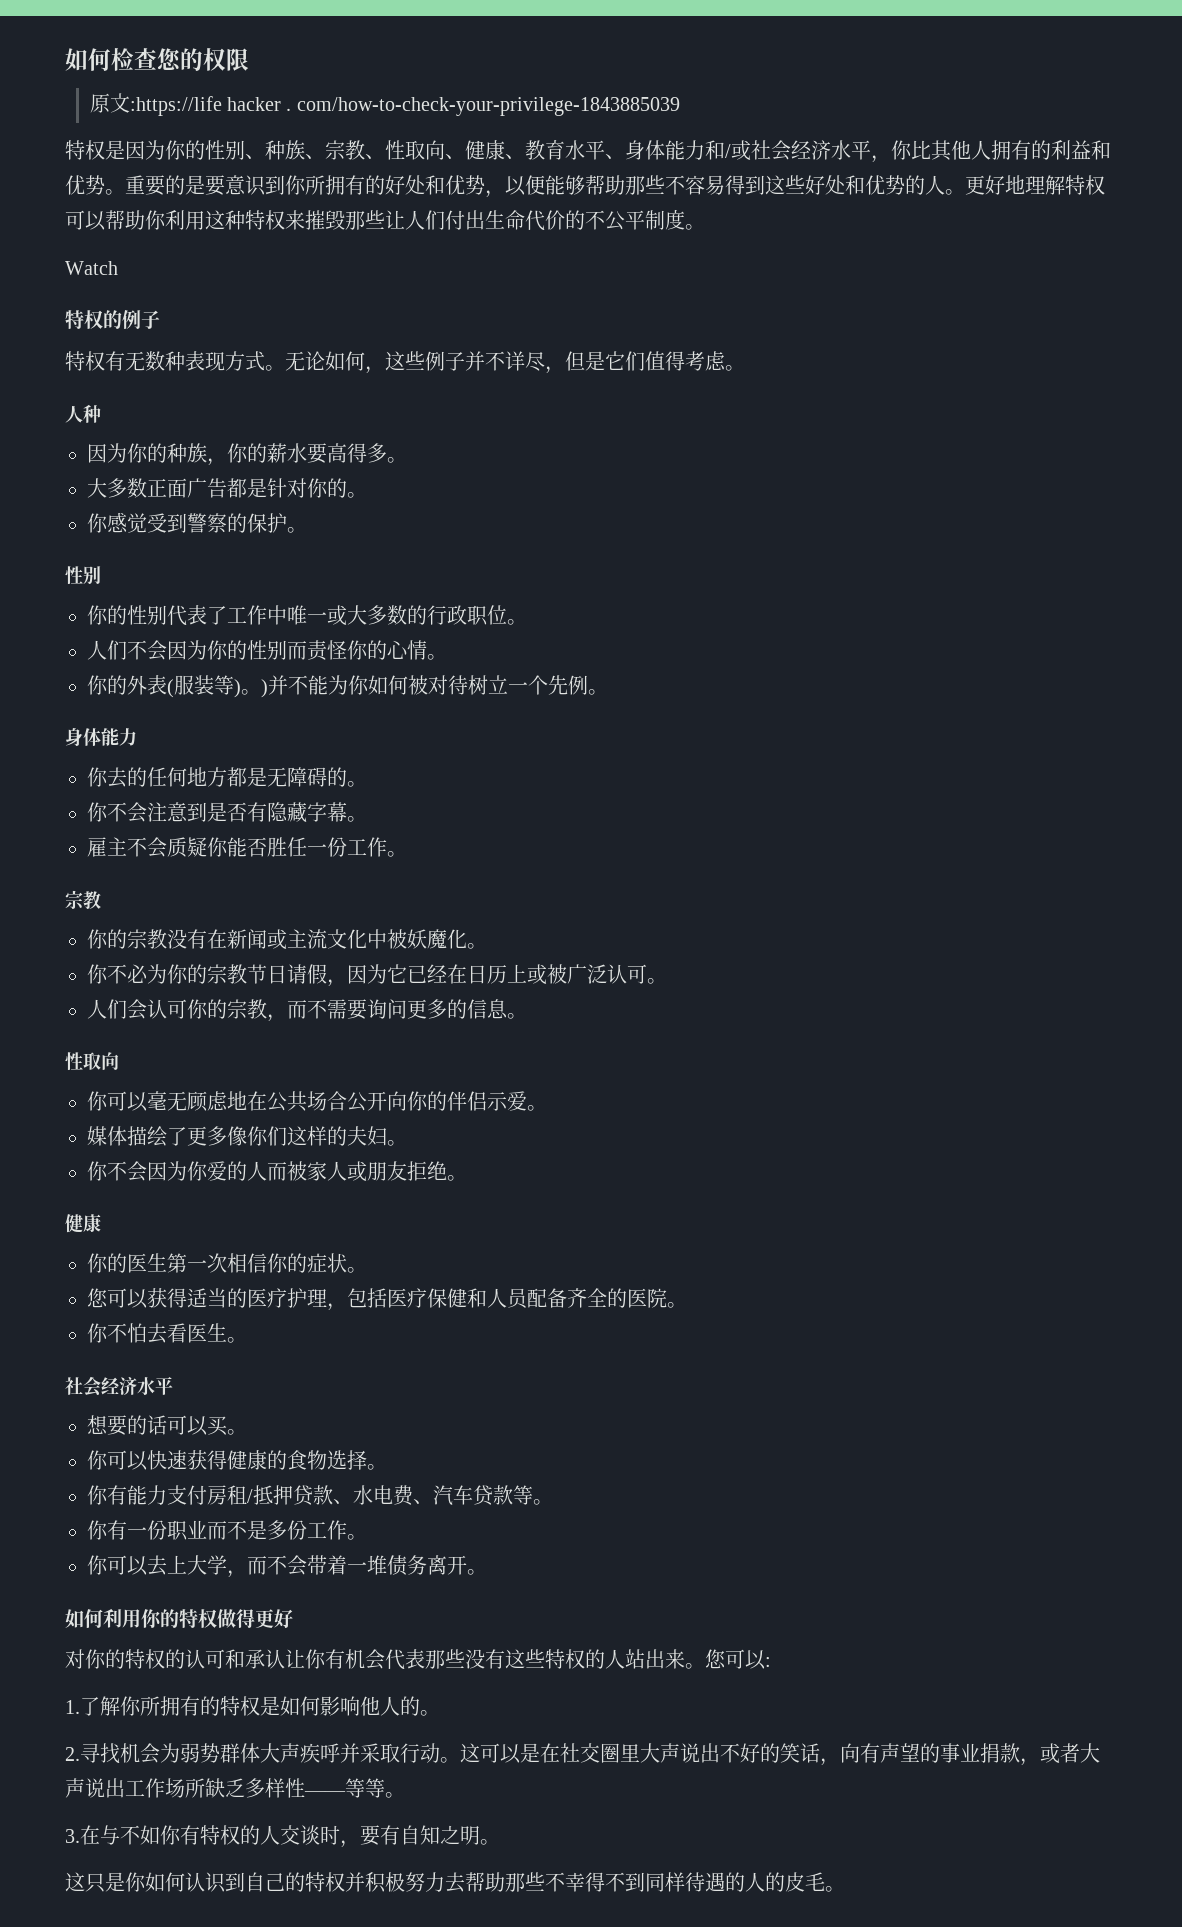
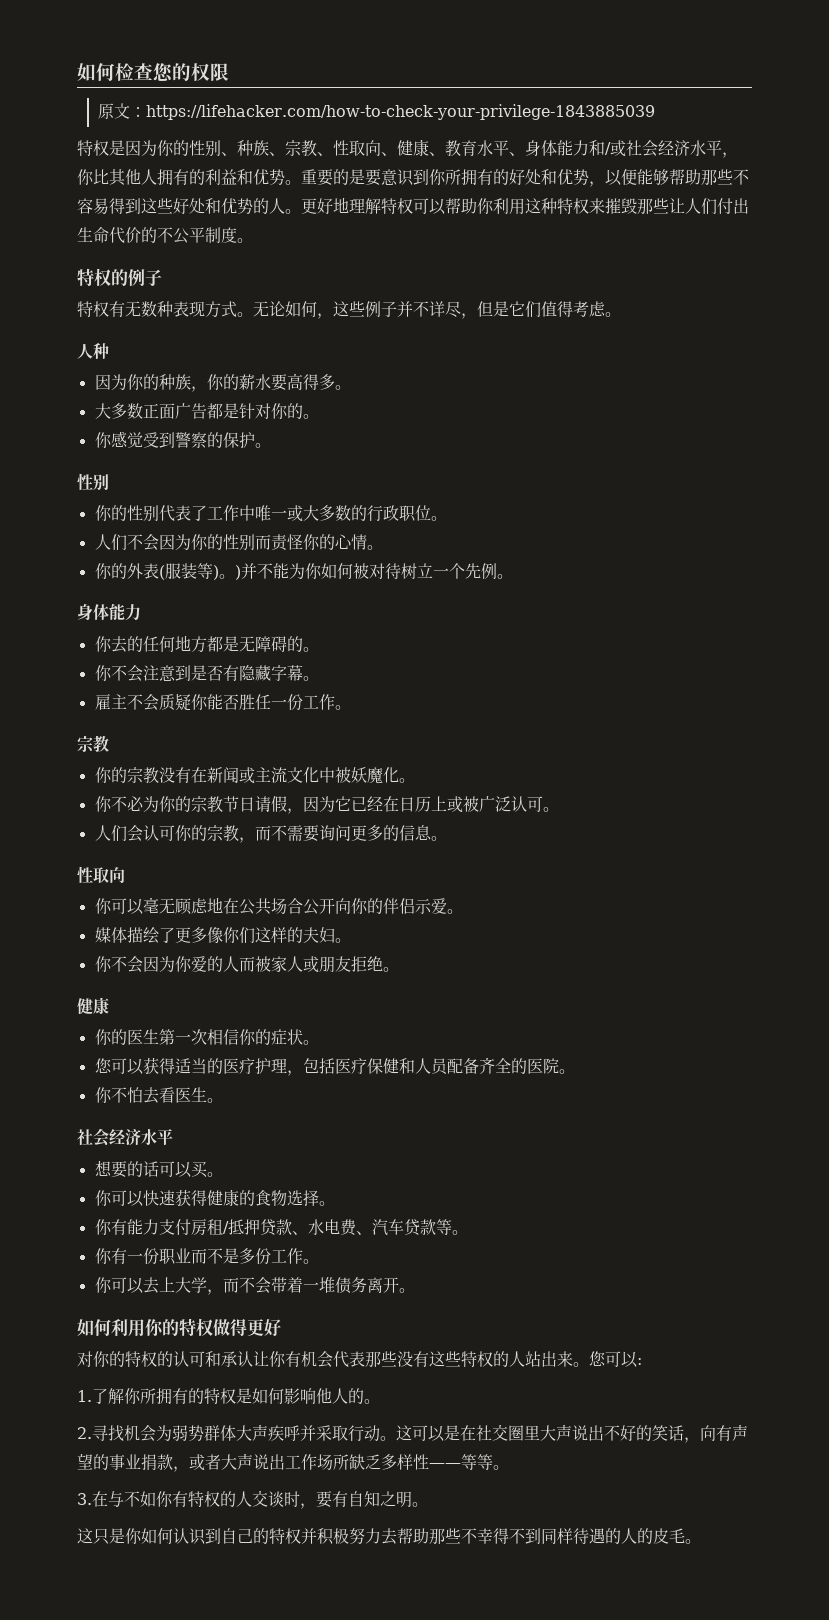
[129,96,680,116] :https://life hacker . com/how-to-check-your-privilege-1843885039 -> [129,104,655,120] ：https://lifehacker.com/how-to-check-your-privilege-1843885039
[65,261,118,275] // Watch -> (253, 240) none

